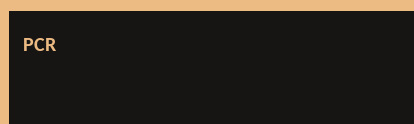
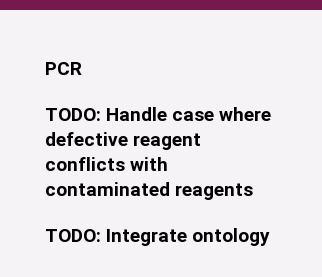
(57, 44) none -> [45,107,272,121] [45,132,202,150] [45,157,169,171] [45,182,254,200] [45,228,271,246] // TODO: Handle case where defective reagent conflicts with contaminated reagents // TODO: Integrate ontology

